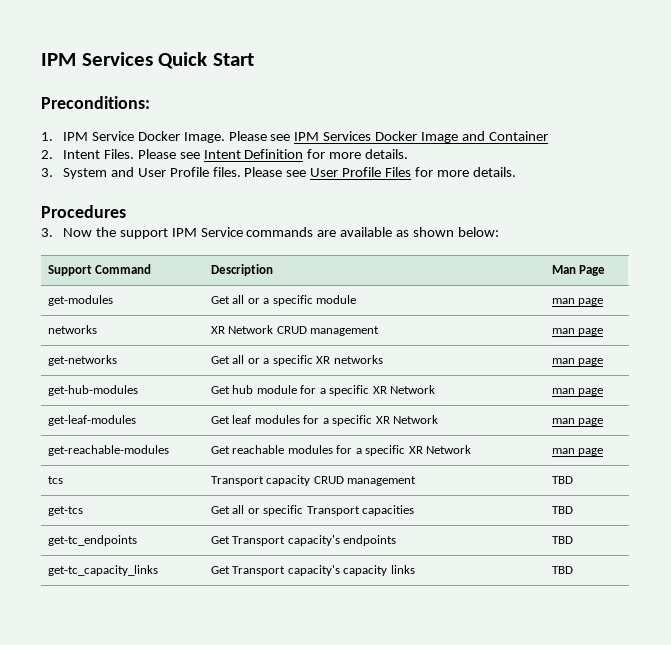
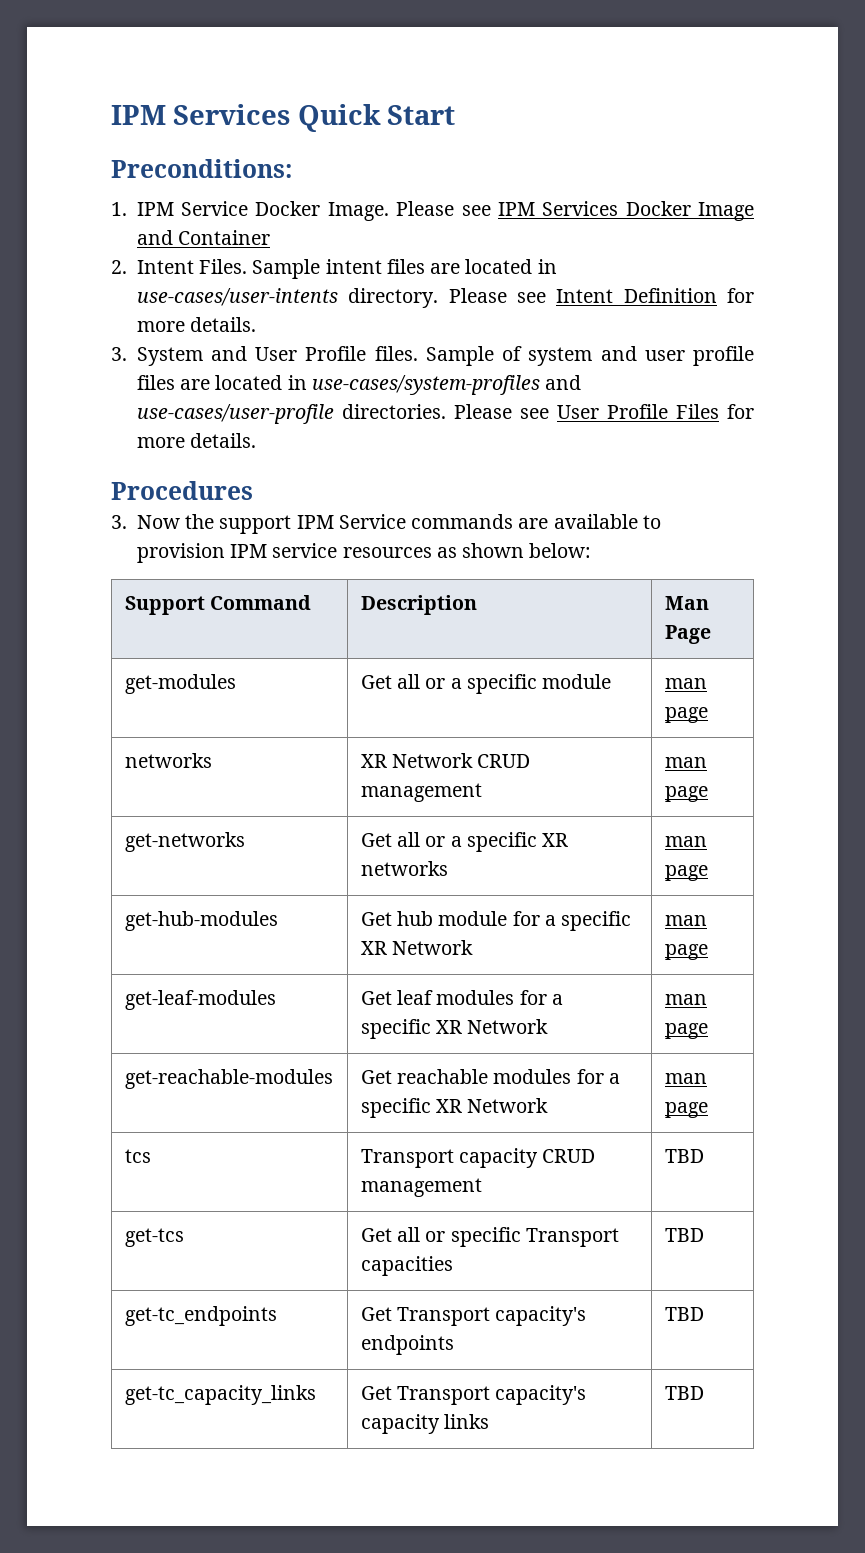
(134, 154) none -> [252,259,557,279] [136,288,439,308] Sample intent files are located in use-cases/user-intents directory.
(241, 172) none -> [425,346,755,366] [136,375,582,395] [136,404,446,424] Sample of system and user profile files are located in use-cases/system-profiles and use-cases/user-profile directories.
(393, 232) none -> [642,515,661,529] [136,543,432,563] to provision IPM service resources

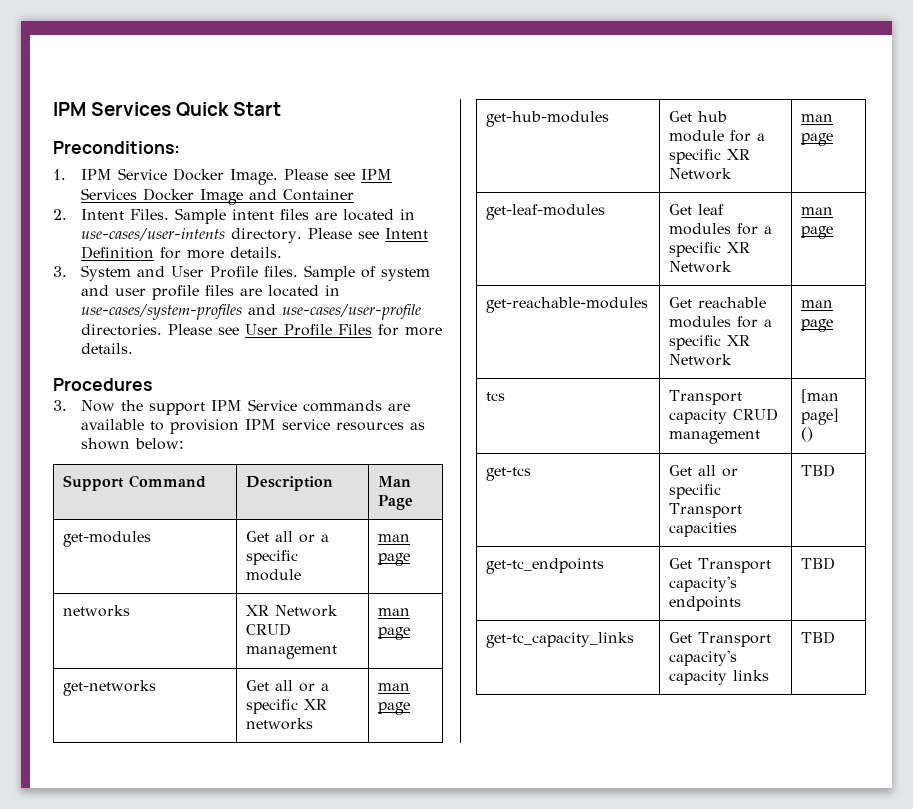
[664,1149,704,1163] TBD -> [801,389,840,403] [801,408,840,425] [801,427,814,442] [man page] ()

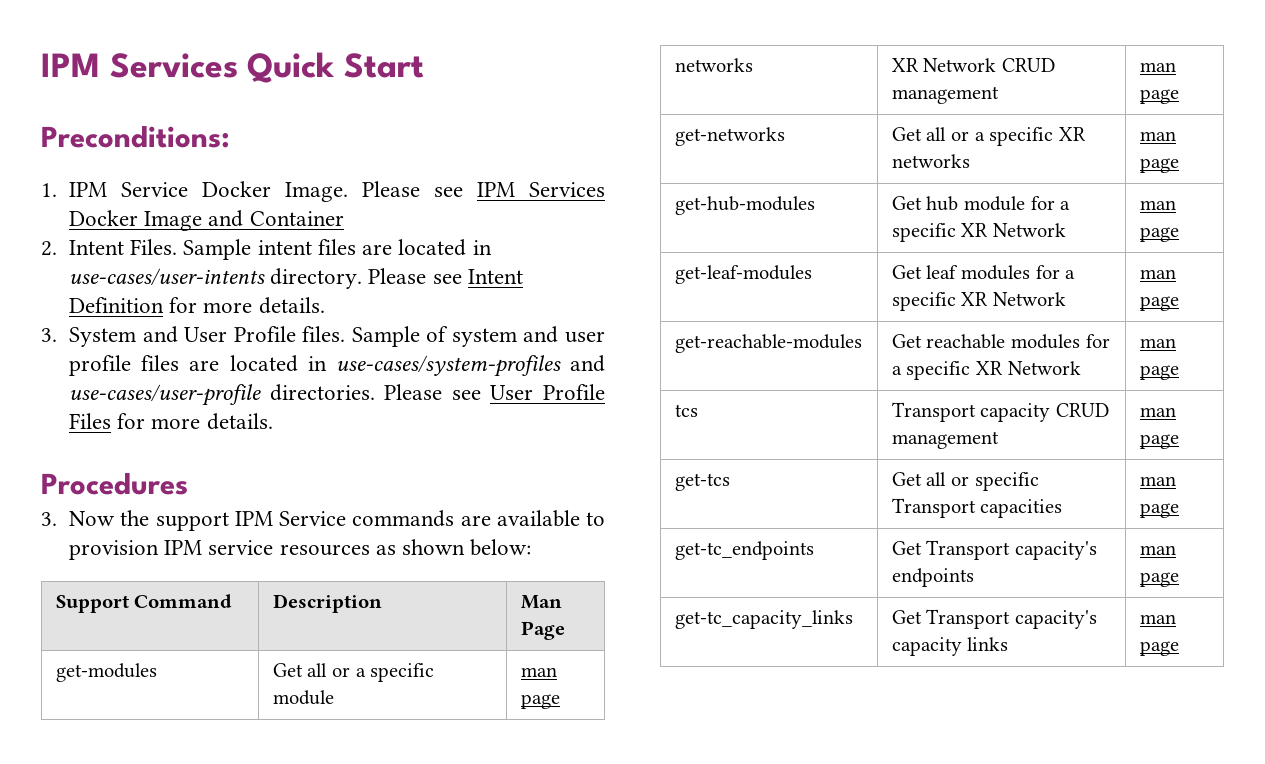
[801,389,840,403] [801,408,840,425] [801,427,814,442] [man page] () -> [1139,407,1176,417] [1139,434,1179,449] man page
[801,464,836,477] TBD -> [1139,476,1176,486] [1139,503,1179,518] man page
[801,557,836,570] TBD -> [1139,545,1176,555] [1139,572,1179,587] man page
[801,631,836,644] TBD -> [1139,614,1176,624] [1139,641,1179,656] man page

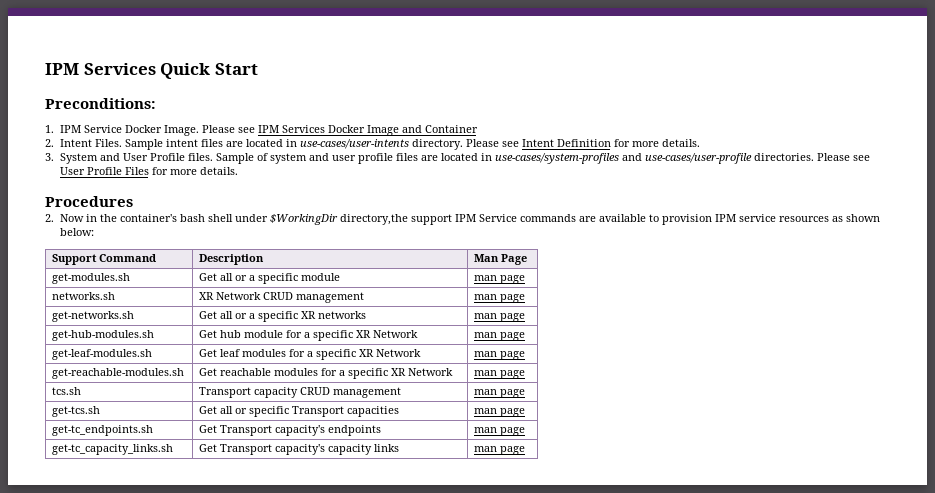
[41,510,150,526] 3. Now the -> [45,214,408,225] 2. Now in the container's bash shell under $WorkingDir directory,the
[55,663,157,682] get-modules -> [52,273,131,284] get-modules.sh
[674,58,753,72] networks -> [52,292,116,300] networks.sh
[674,127,785,146] get-networks -> [52,311,135,322] get-networks.sh
[674,196,815,215] get-hub-modules -> [52,330,155,341] get-hub-modules.sh
[674,265,812,284] get-leaf-modules -> [52,349,153,360] get-leaf-modules.sh
[674,334,862,353] get-reachable-modules -> [52,368,185,379] get-reachable-modules.sh
[674,404,698,417] tcs -> [52,387,82,395] tcs.sh
[674,473,730,491] get-tcs -> [52,406,101,417] get-tcs.sh
[674,541,814,560] get-tc_endpoints -> [52,425,154,436] get-tc_endpoints.sh
[674,610,853,629] get-tc_capacity_links -> [52,444,174,455] get-tc_capacity_links.sh

